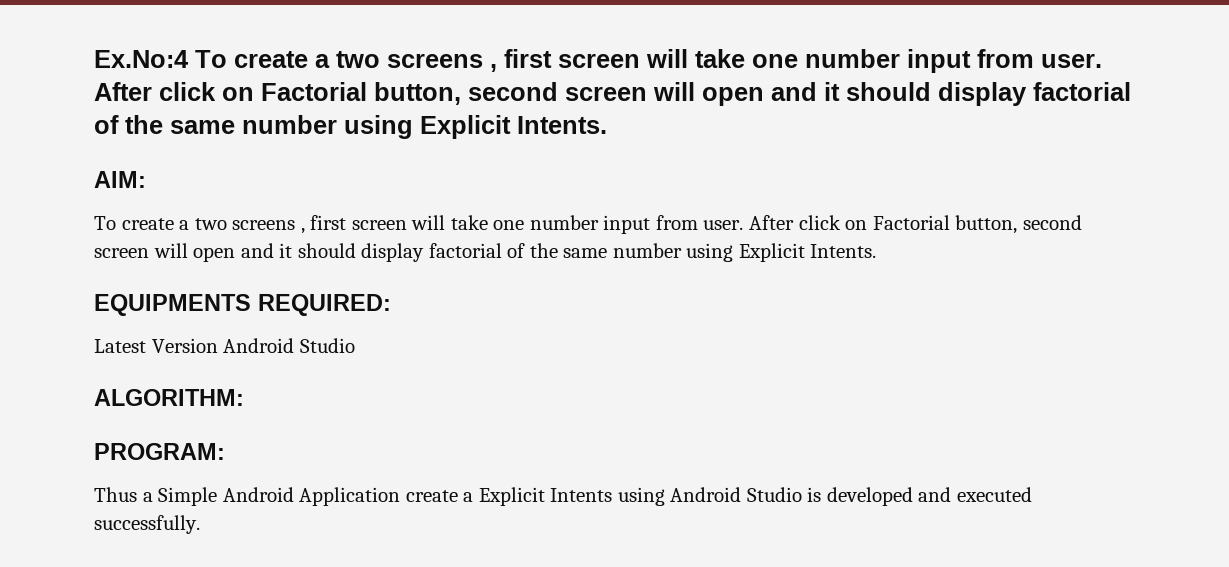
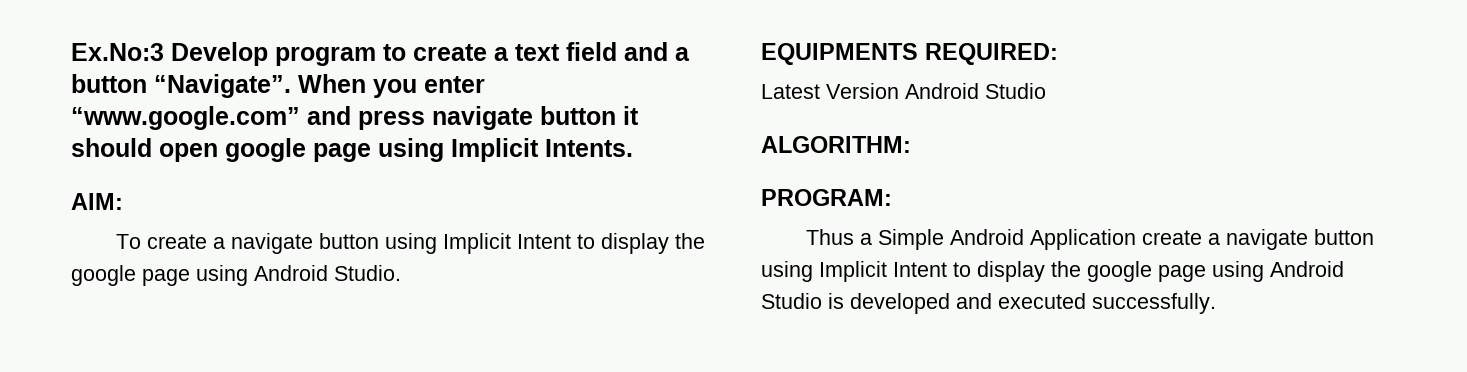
[94,49,1102,73] [94,82,1131,106] [94,115,511,139] Ex.No:4 To create a two screens , first screen will take one number input from user. After click on Factorial button, second screen will open and it should display factorial of the same number using Explicit -> [71,42,690,66] [71,74,485,98] [71,106,639,130] [71,138,539,162] Ex.No:3 Develop program to create a text field and a button “Navigate”. When you enter “www.google.com” and press navigate button it should open google page using Implicit
[194,215,1082,234] [94,243,877,262] two screens , first screen will take one number input from user. After click on Factorial button, second screen will open and it should display factorial of the same number using Explicit Intents. -> [230,233,705,254] [71,265,401,286] navigate button using Implicit Intent to display the google page using Android Studio.
[478,487,613,506] Explicit Intents -> [1225,229,1374,250] [761,261,1206,282] navigate button using Implicit Intent to display the google page

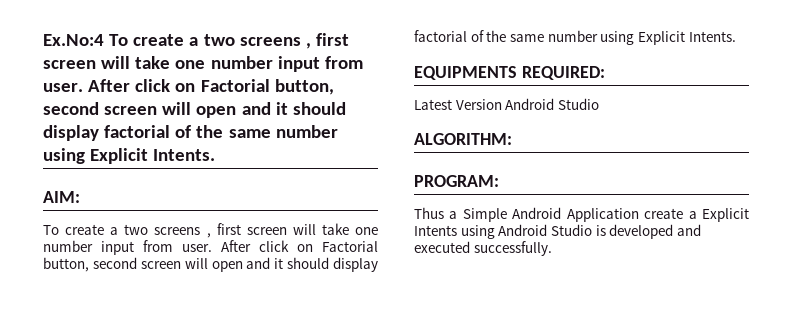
[71,42,690,66] [71,74,485,98] [71,106,639,130] [71,138,539,162] Ex.No:3 Develop program to create a text field and a button “Navigate”. When you enter “www.google.com” and press navigate button it should open google page using Implicit -> [43,33,349,49] [43,56,363,72] [43,79,334,95] [43,102,346,118] [43,125,338,141] [43,148,149,164] Ex.No:4 To create a two screens , first screen will take one number input from user. After click on Factorial button, second screen will open and it should display factorial of the same number using Explicit
[230,233,705,254] [71,265,401,286] navigate button using Implicit Intent to display the google page using Android Studio. -> [124,223,378,238] [43,240,378,255] [43,257,378,272] [414,30,736,45] two screens , first screen will take one number input from user. After click on Factorial button, second screen will open and it should display factorial of the same number using Explicit Intents.
[1225,229,1374,250] [761,261,1206,282] navigate button using Implicit Intent to display the google page -> [702,208,749,222] [414,225,457,236] Explicit Intents

